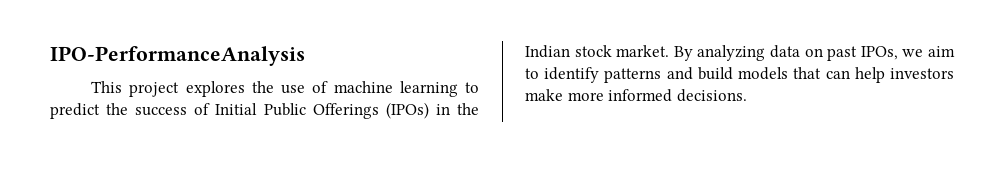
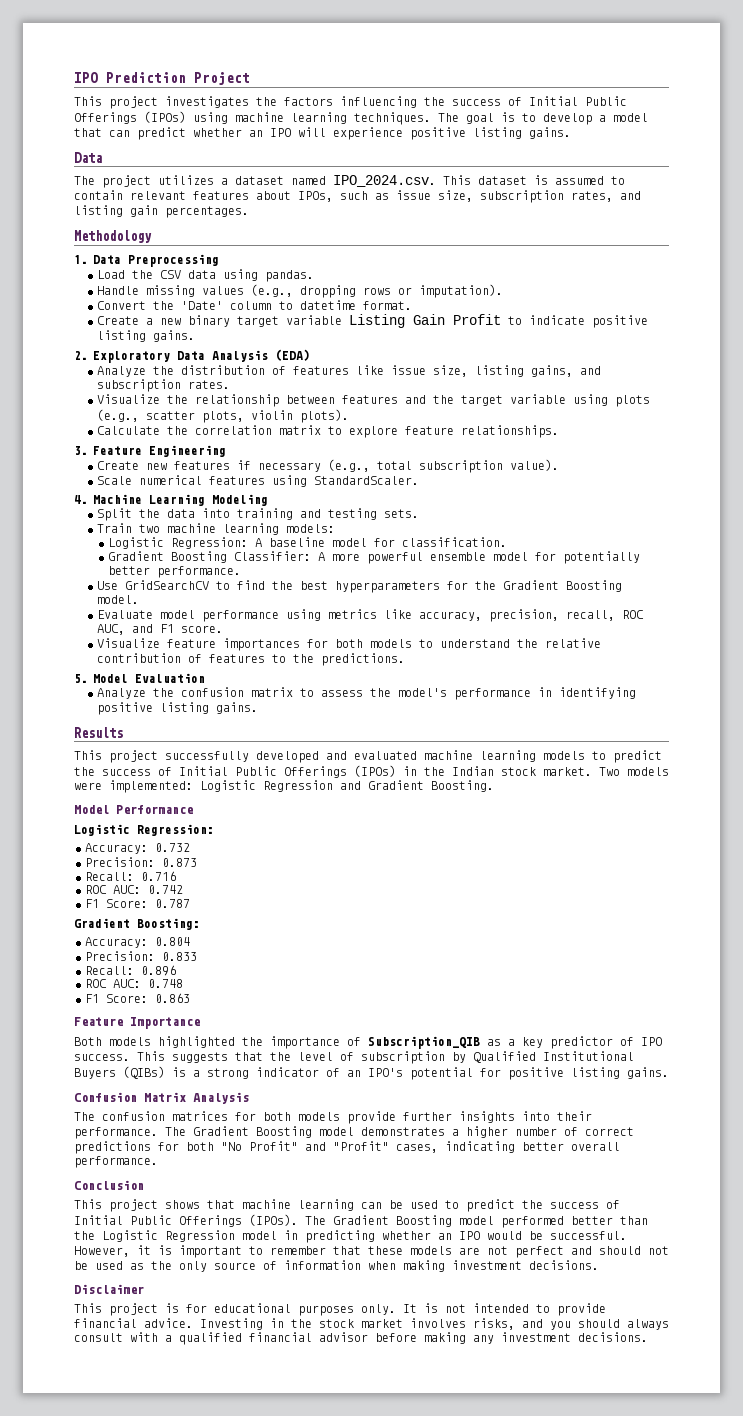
[50,46,305,66] [91,81,458,97] IPO-PerformanceAnalysis // This project explores the use of machine learning -> [74,72,250,85] [74,96,627,109] [74,111,648,125] [74,127,571,140] [74,152,102,163] [74,175,625,188] [74,190,641,203] [74,205,249,218] [74,230,152,243] [74,254,219,267] [96,269,314,282] [96,284,503,298] [96,300,412,310] [96,314,648,328] [96,330,195,342] [74,349,310,363] [96,365,601,377] [96,379,230,392] [96,394,650,407] [96,409,349,423] [96,425,559,438] [74,445,226,457] [96,459,559,473] [96,475,419,487] [74,494,268,506] [96,508,419,521] [96,523,335,535] [108,537,508,549] [108,551,641,564] [108,566,242,578] [96,580,622,593] [96,595,139,604] [96,609,644,622] [96,624,223,635] [96,638,601,651] [96,653,405,666] [74,673,205,683] [96,687,636,700] [96,702,258,715] [74,727,123,738] [74,750,585,763] IPO Prediction Project // This project investigates the factors influencing the success of Initial Public Offerings (IPOs) using machine learning techniques. The goal is to develop a model that can predict whether an IPO will experience positive listing gains. // Data // The project utilizes a dataset named IPO_2024.csv. This dataset is assumed to contain relevant features about IPOs, such as issue size, subscription rates, and listing gain percentages. // Methodology // 1. Data Preprocessing // Load the CSV data using pandas. // Handle missing values (e.g., dropping rows or imputation). // Convert the 'Date' column to datetime format. // Create a new binary target variable Listing Gain Profit to indicate positive listing gains. // 2. Exploratory Data Analysis (EDA) // Analyze the distribution of features like issue size, listing gains, and subscription rates. // Visualize the relationship between features and the target variable using plots (e.g., scatter plots, violin plots). // Calculate the correlation matrix to explore feature relationships. // 3. Feature Engineering // Create new features if necessary (e.g., total subscription value). // Scale numerical features using StandardScaler. // 4. Machine Learning Modeling // Split the data into training and testing sets. // Train two machine learning models: // Logistic Regression: A baseline model for classification. // Gradient Boosting Classifier: A more powerful ensemble model for potentially better performance. // Use GridSearchCV to find the best hyperparameters for the Gradient Boosting model. // Evaluate model performance using metrics like accuracy, precision, recall, ROC AUC, and F1 score. // Visualize feature importances for both models to understand the relative contribution of features to the predictions. // 5. Model Evaluation // Analyze the confusion matrix to assess the model's performance in identifying positive listing gains. // Results // This project successfully developed and evaluated machine learning models
[673,45,956,61] [525,67,954,83] [525,89,673,102] By analyzing data on past IPOs, we aim to identify patterns and build models that can help investors make more informed -> [599,767,669,776] [74,780,494,793] [74,805,193,814] [74,824,214,836] [85,843,190,854] [85,857,197,867] [85,871,176,881] [85,885,183,894] [85,899,190,908] [74,918,200,930] [85,937,190,948] [85,951,197,961] [85,965,176,976] [85,979,183,988] [85,993,190,1003] [74,1017,200,1029] [74,1036,662,1049] [74,1051,634,1064] [74,1066,669,1080] [74,1092,249,1104] [74,1111,592,1124] [74,1126,634,1139] [74,1141,620,1154] [74,1156,158,1168] [74,1180,144,1190] [74,1199,620,1212] [74,1214,648,1228] [74,1230,627,1243] [74,1245,669,1258] [74,1260,599,1272] [74,1284,144,1294] [74,1303,606,1316] [74,1318,669,1330] [74,1332,571,1345] Two models were implemented: Logistic Regression and Gradient Boosting. // Model Performance // Logistic Regression: // Accuracy: 0.732 // Precision: 0.873 // Recall: 0.716 // ROC AUC: 0.742 // F1 Score: 0.787 // Gradient Boosting: // Accuracy: 0.804 // Precision: 0.833 // Recall: 0.896 // ROC AUC: 0.748 // F1 Score: 0.863 // Feature Importance // Both models highlighted the importance of Subscription_QIB as a key predictor of IPO success. This suggests that the level of subscription by Qualified Institutional Buyers (QIBs) is a strong indicator of an IPO's potential for positive listing gains. // Confusion Matrix Analysis // The confusion matrices for both models provide further insights into their performance. The Gradient Boosting model demonstrates a higher number of correct predictions for both "No Profit" and "Profit" cases, indicating better overall performance. // Conclusion // This project shows that machine learning can be used to predict the success of Initial Public Offerings (IPOs). The Gradient Boosting model performed better than the Logistic Regression model in predicting whether an IPO would be successful. However, it is important to remember that these models are not perfect and should not be used as the only source of information when making investment decisions. // Disclaimer // This project is for educational purposes only. It is not intended to provide financial advice. Investing in the stock market involves risks, and you should always consult with a qualified financial advisor before making any investment

